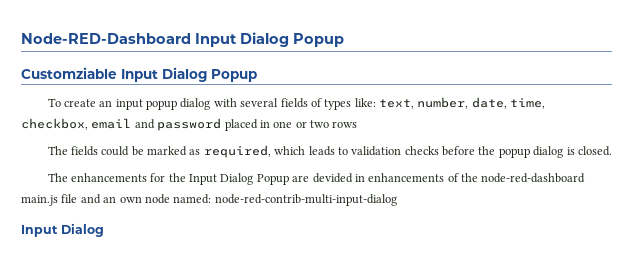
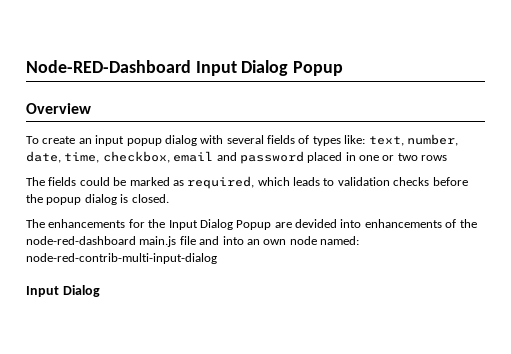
[21,67,257,82] Customziable Input Dialog Popup -> [26,103,91,114] Overview
[354,174,365,182] in -> [340,219,362,228] into
(101, 199) none -> [222,236,244,245] into

